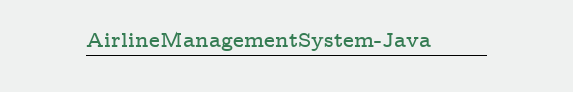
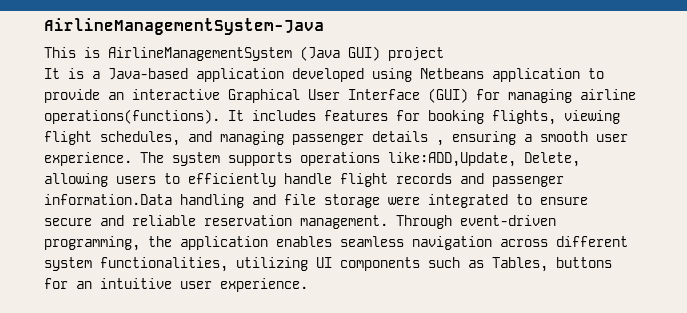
(431, 41) none -> [44,46,444,61] [44,68,604,82] [44,88,636,103] [44,109,620,125] [44,131,628,146] [44,152,580,167] [44,173,564,187] [44,194,588,208] [44,215,556,229] [44,236,628,251] [44,257,612,272] [44,278,308,292] // This is AirlineManagementSystem (Java GUI) project // It is a Java-based application developed using Netbeans application to provide an interactive Graphical User Interface (GUI) for managing airline operations(functions). It includes features for booking flights, viewing flight schedules, and managing passenger details , ensuring a smooth user experience. The system supports operations like:ADD,Update, Delete, allowing users to efficiently handle flight records and passenger information.Data handling and file storage were integrated to ensure secure and reliable reservation management. Through event-driven programming, the application enables seamless navigation across different system functionalities, utilizing UI components such as Tables, buttons for an intuitive user experience.

